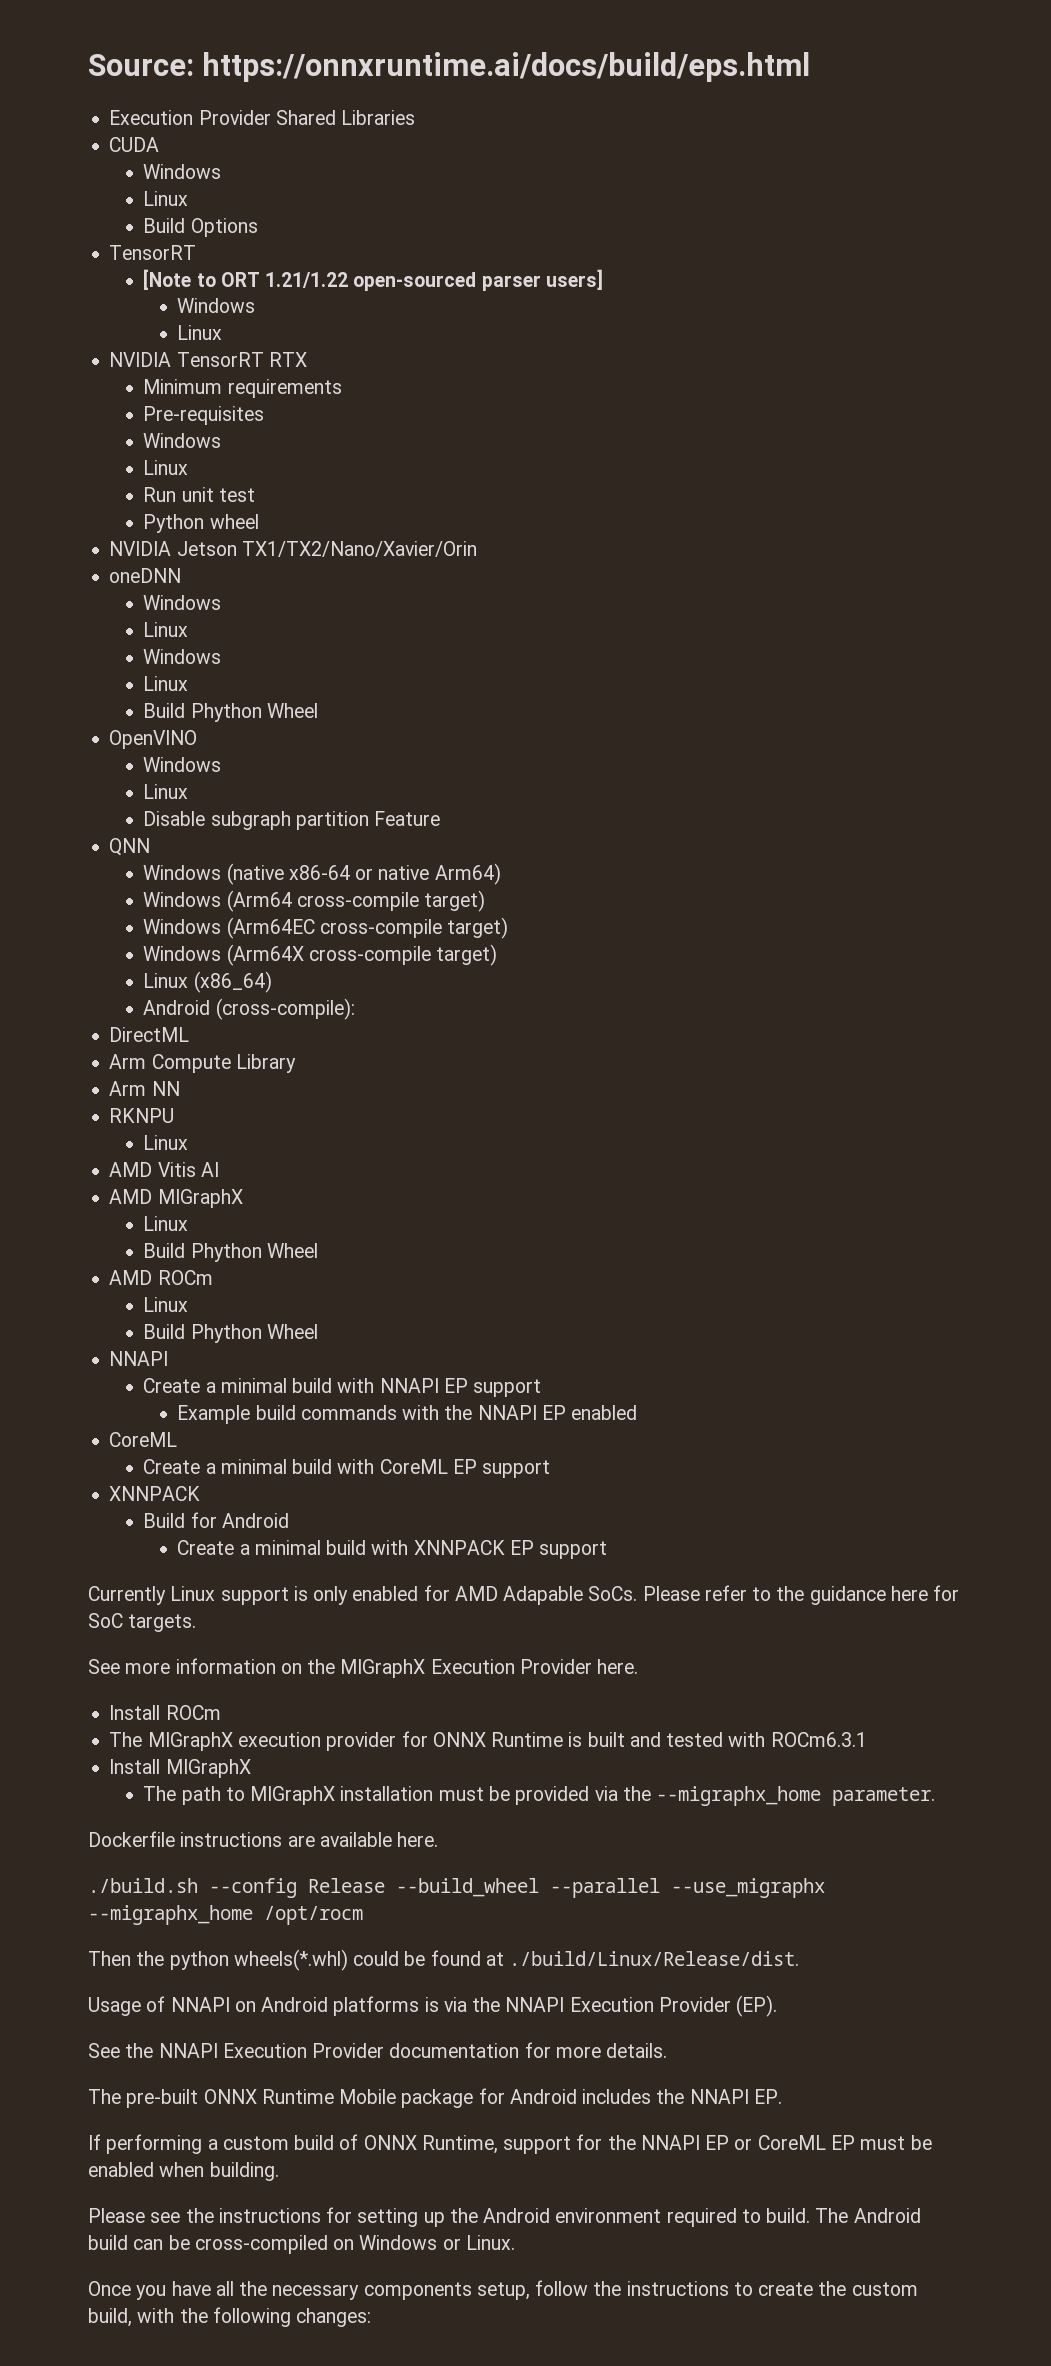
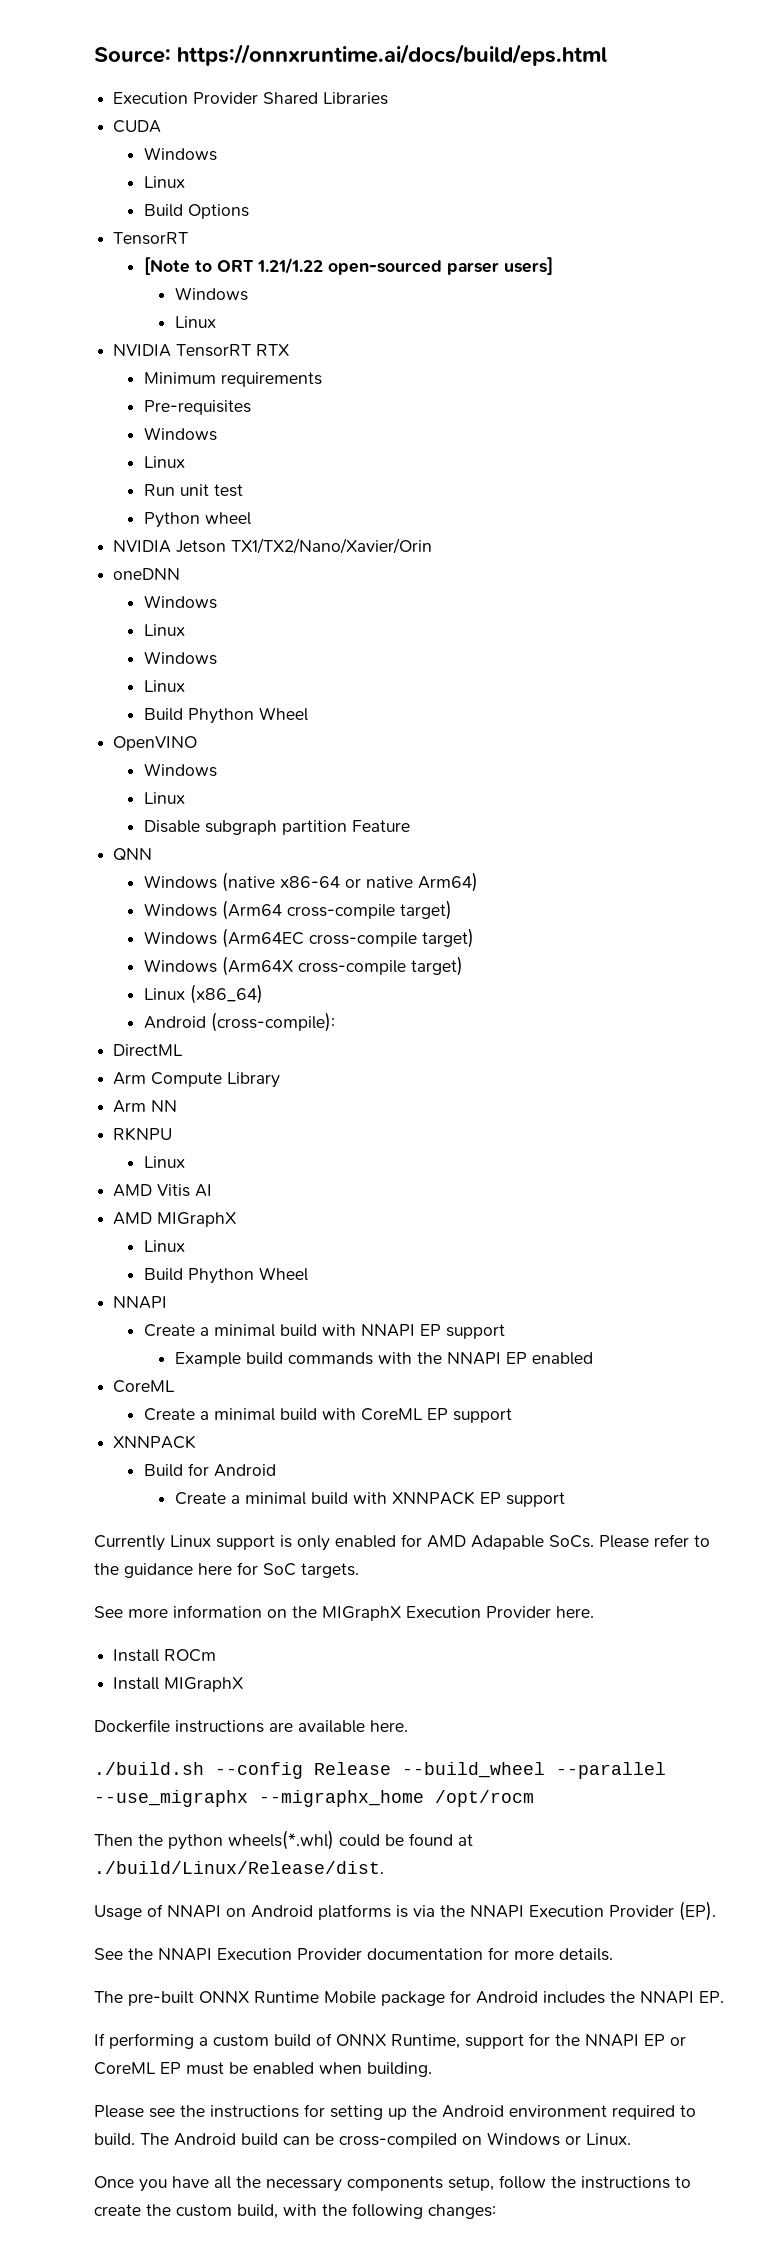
[109,1270,213,1285] [143,1297,189,1312] [143,1324,318,1343] // AMD ROCm // Linux // Build Phython Wheel -> (309, 1274) none
[109,1731,867,1751] [109,1759,251,1778] [143,1786,936,1806] The MIGraphX execution provider for ONNX Runtime is built and tested with ROCm6.3.1 // Install MIGraphX // The path to MIGraphX installation must be provided via the --migraphx_home parameter. -> [113,1677,244,1692] Install MIGraphX

